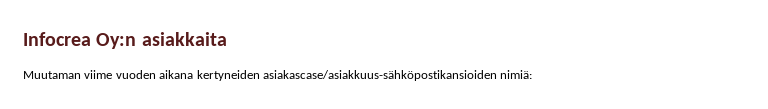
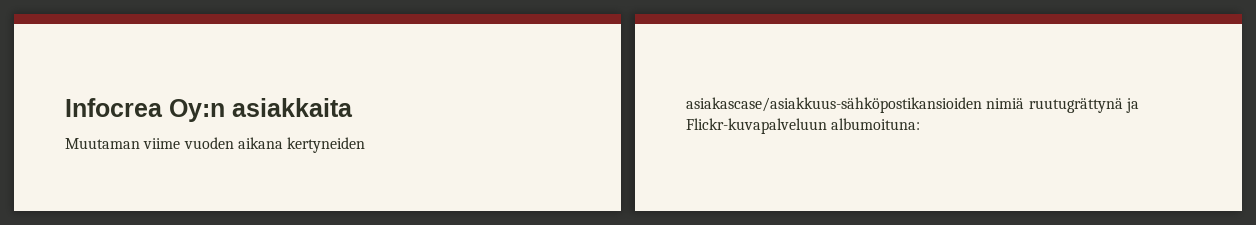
[500,70,533,79] nimiä: -> [986,98,1139,113] [686,118,921,134] nimiä ruutugrättynä ja Flickr-kuvapalveluun albumoituna:

